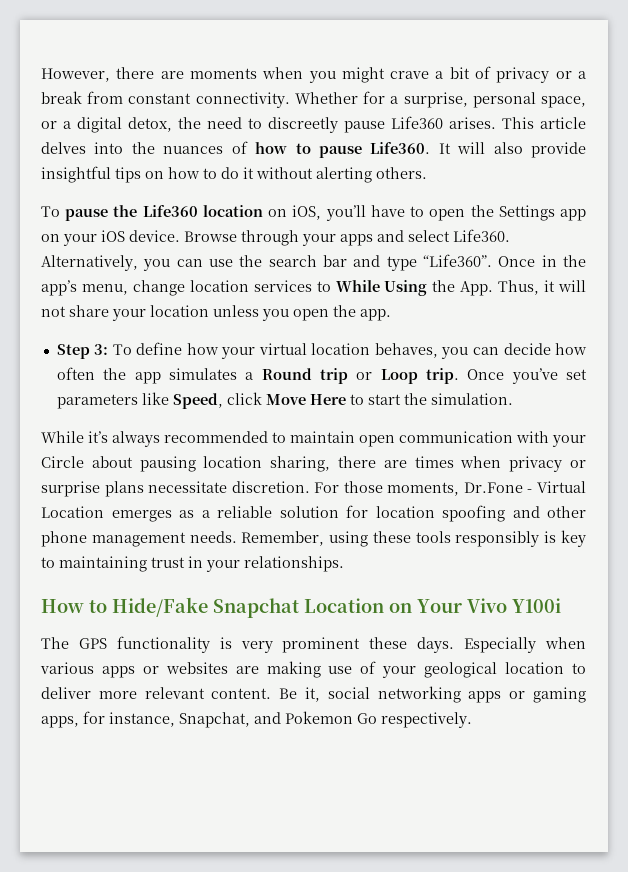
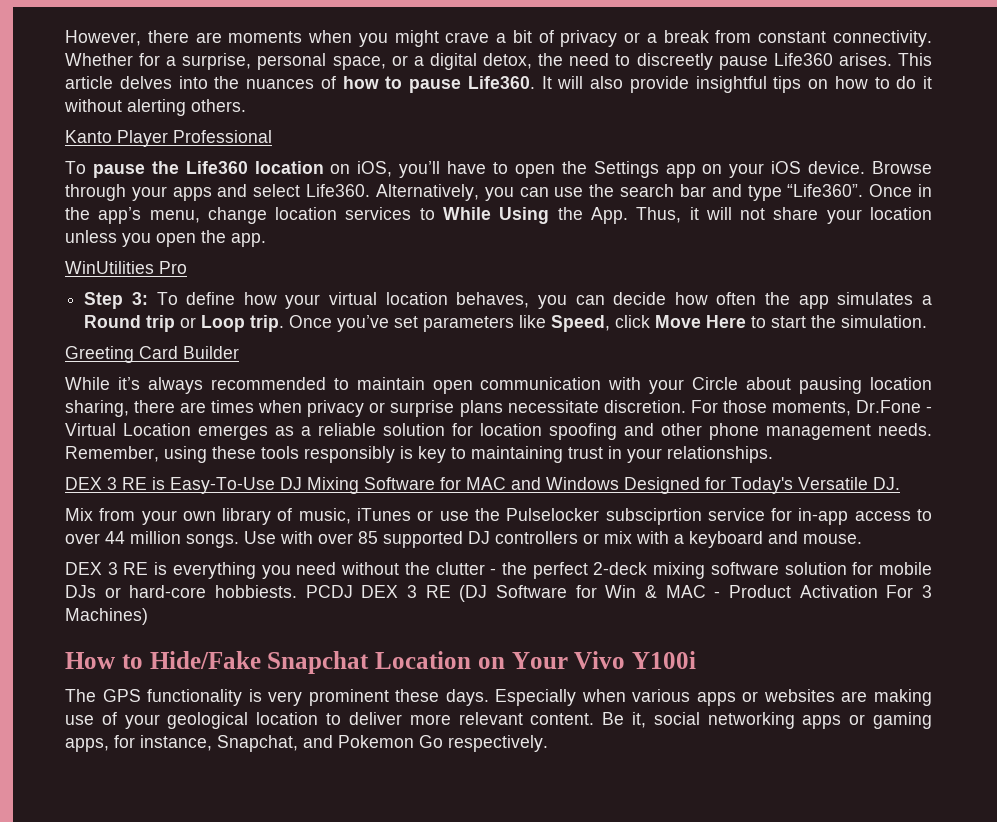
(427, 173) none -> [65,130,272,147] // Kanto Player Professional
(391, 315) none -> [65,261,187,274] // WinUtilities Pro
(513, 399) none -> [65,346,239,363] // Greeting Card Builder
(344, 564) none -> [65,477,900,494] [65,508,932,525] [65,531,862,548] [65,562,932,579] [65,585,932,602] [65,608,148,625] // DEX 3 RE is Easy-To-Use DJ Mixing Software for MAC and Windows Designed for Today's Versatile DJ. // Mix from your own library of music, iTunes or use the Pulselocker subsciprtion service for in-app access to over 44 million songs. Use with over 85 supported DJ controllers or mix with a keyboard and mouse. // DEX 3 RE is everything you need without the clutter - the perfect 2-deck mixing software solution for mobile DJs or hard-core hobbiests. PCDJ DEX 3 RE (DJ Software for Win & MAC - Product Activation For 3 Machines)

